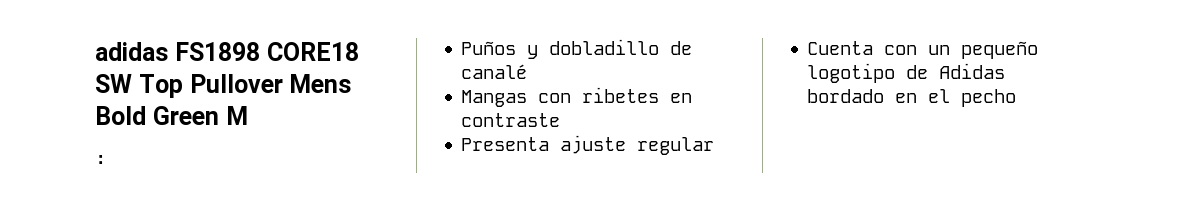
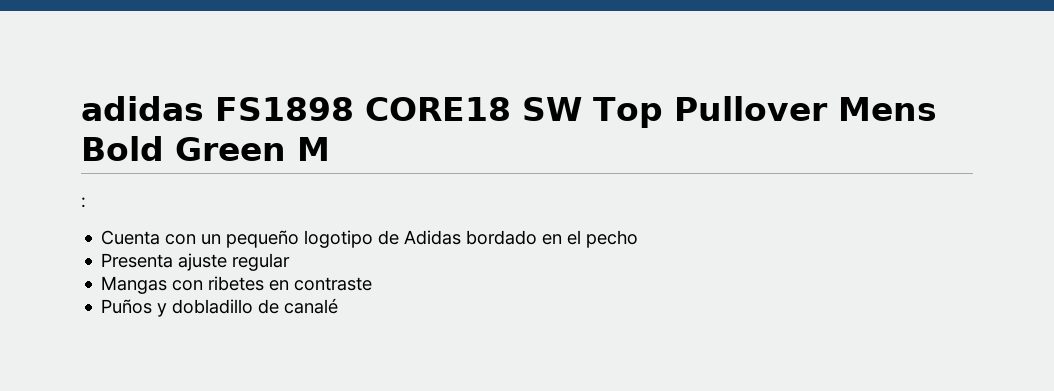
[461,39,693,59] [461,64,528,79] [461,87,693,107] [461,113,561,127] [461,135,715,155] // Puños y dobladillo de canalé // Mangas con ribetes en contraste // Presenta ajuste regular -> (86, 202) none
(1017, 98) none -> [101,253,291,271] [101,276,373,294] [101,298,339,317] // Presenta ajuste regular // Mangas con ribetes en contraste // Puños y dobladillo de canalé

